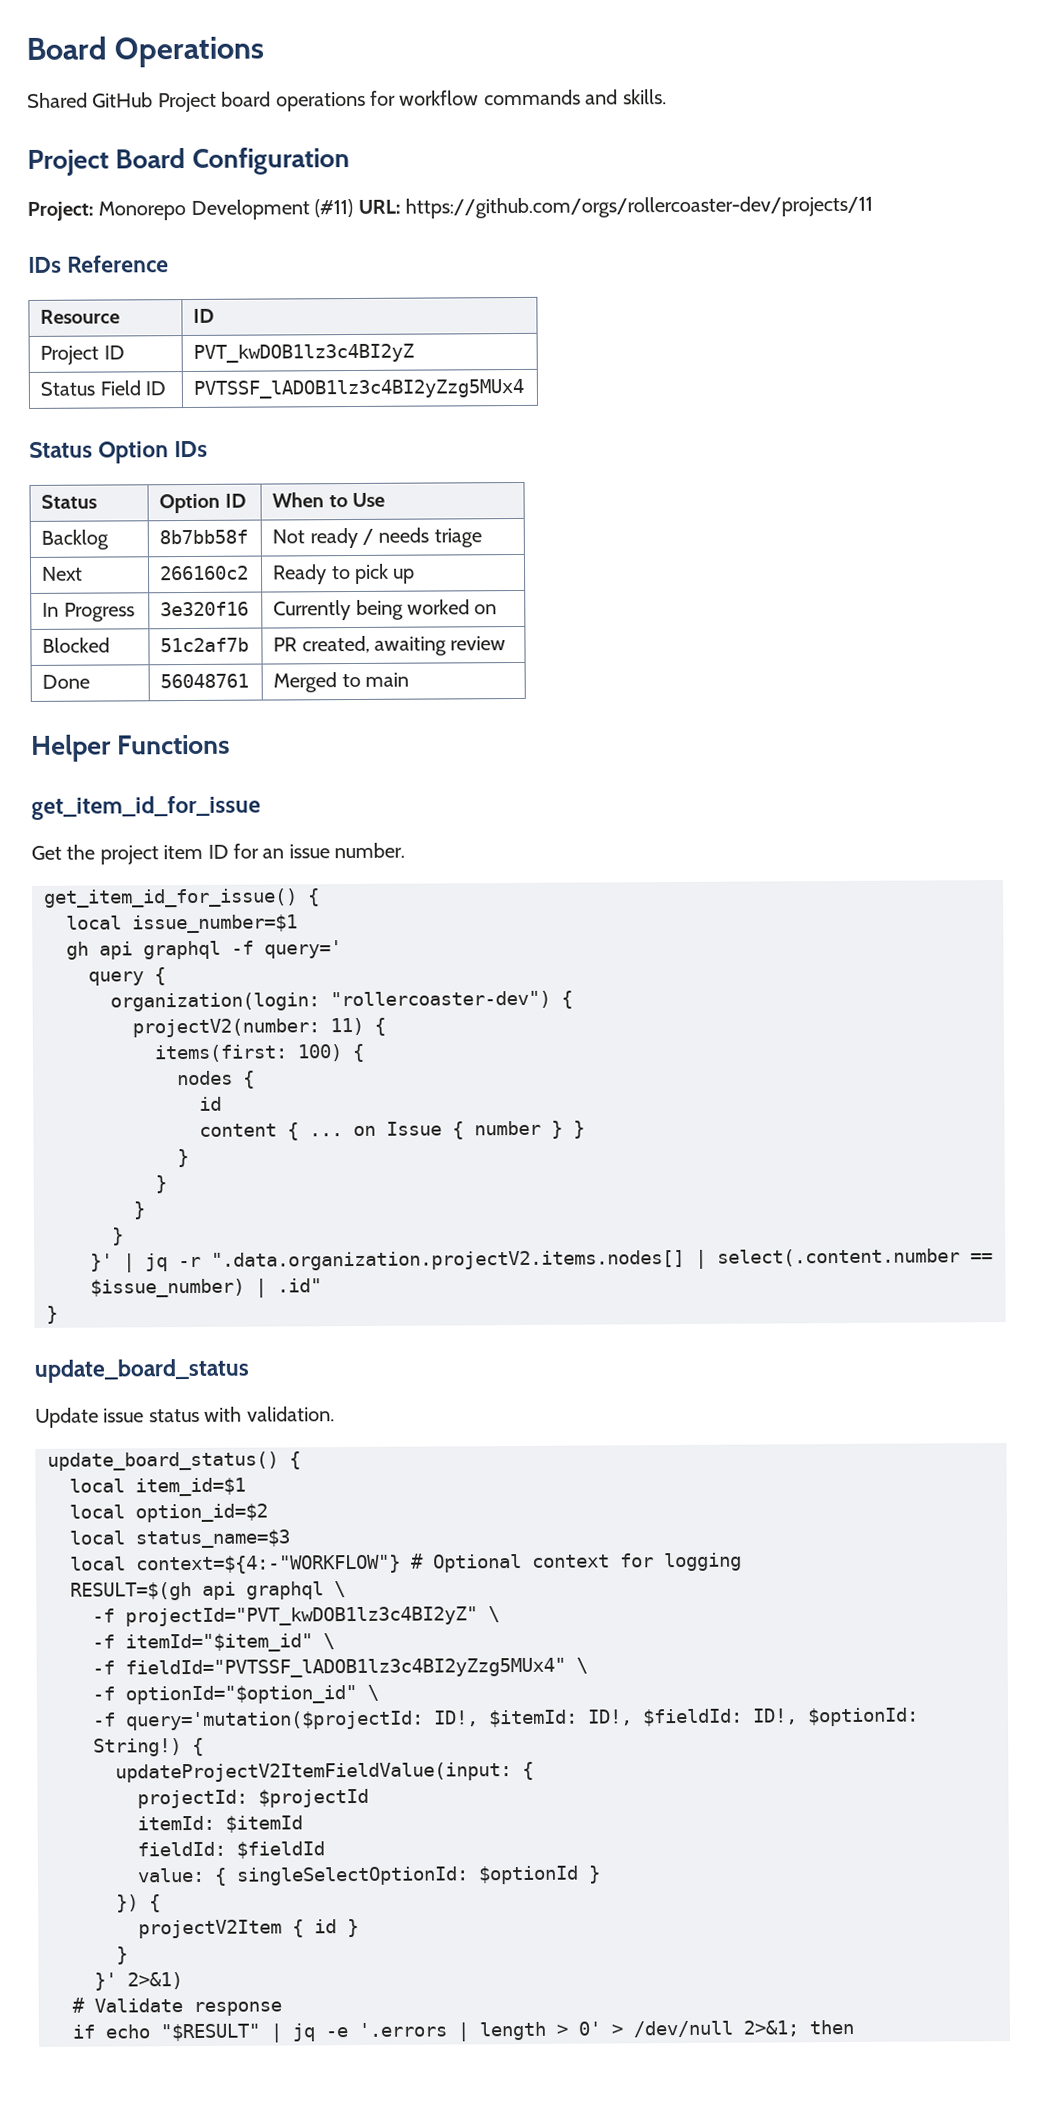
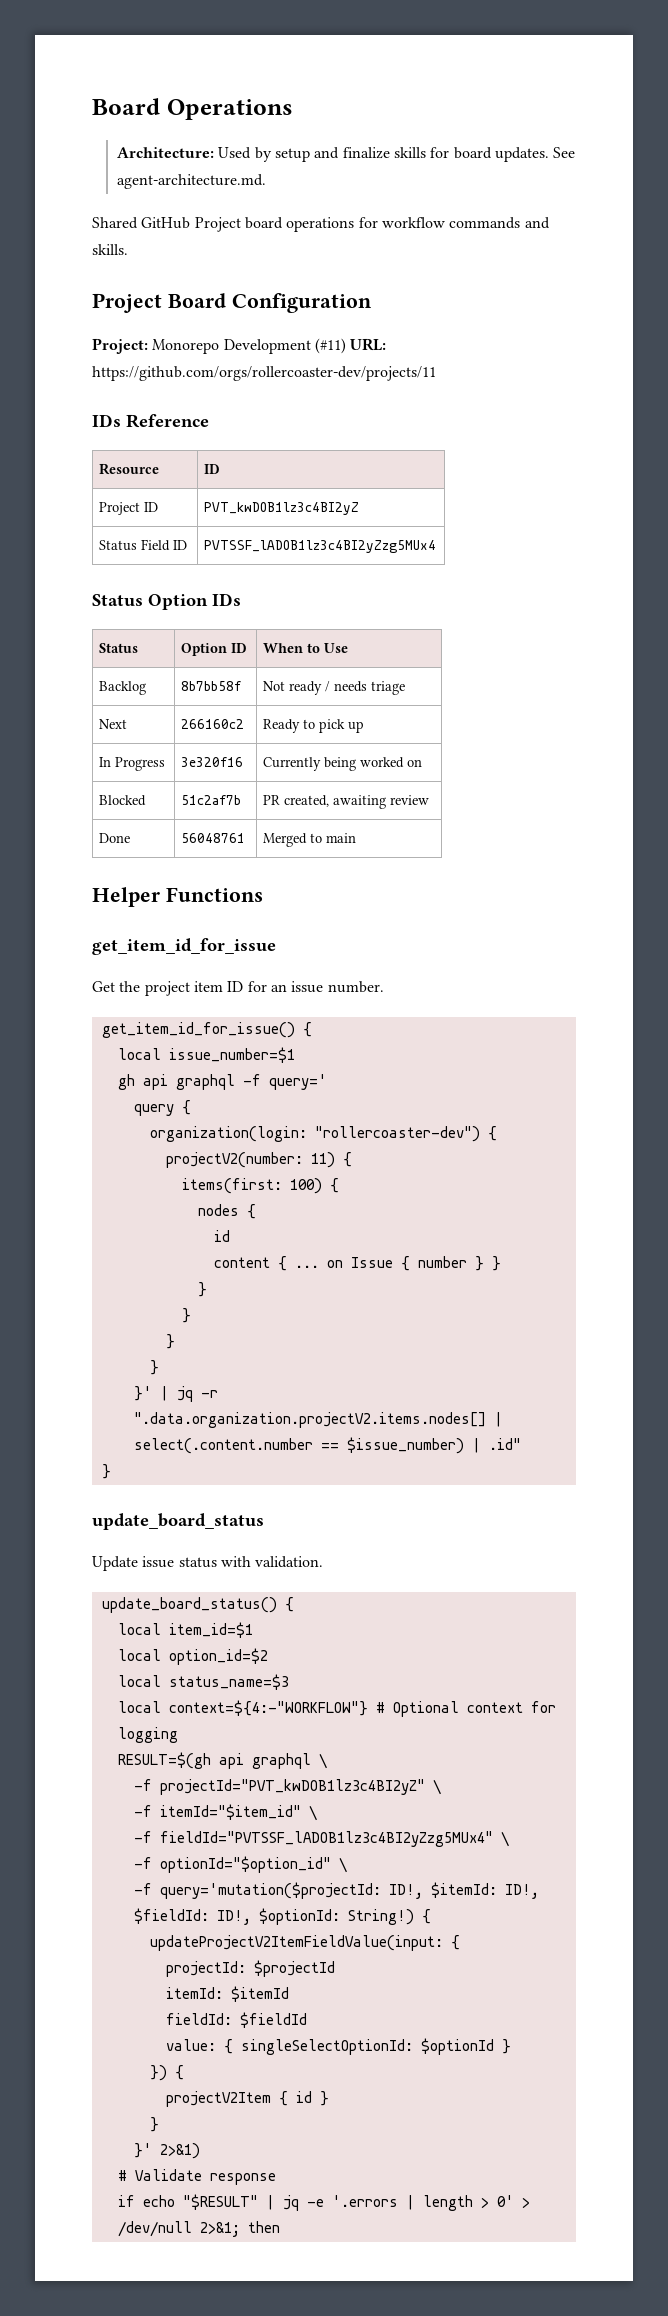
(265, 52) none -> [117,147,576,162] [117,174,267,189] // Architecture: Used by setup and finalize skills for board updates. See agent-architecture.md.

